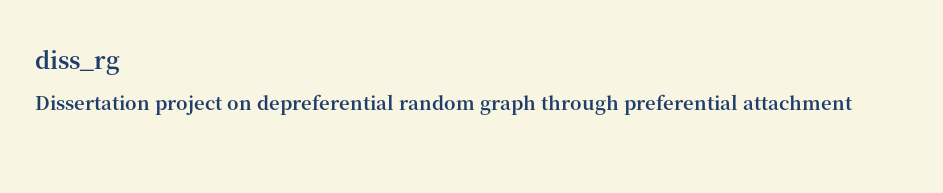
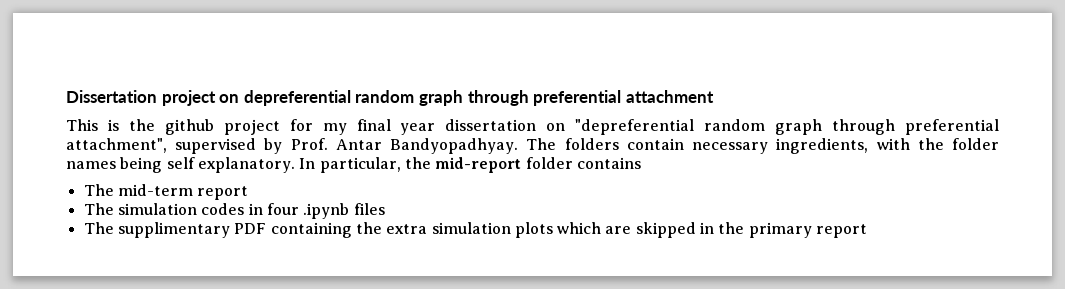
[35,49,120,75] diss_rg // -> (66, 96) none
(853, 102) none -> [66,119,1000,135] [66,138,1000,154] [66,157,641,173] [83,184,249,200] [83,203,385,219] [83,222,868,238] // This is the github project for my final year dissertation on "depreferential random graph through preferential attachment", supervised by Prof. Antar Bandyopadhyay. The folders contain necessary ingredients, with the folder names being self explanatory. In particular, the mid-report folder contains // The mid-term report // The simulation codes in four .ipynb files // The supplimentary PDF containing the extra simulation plots which are skipped in the primary report

